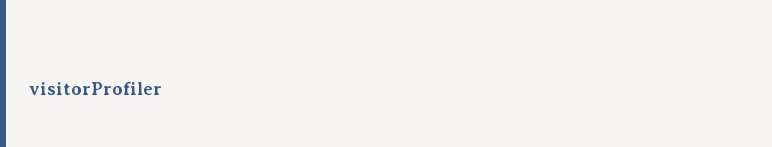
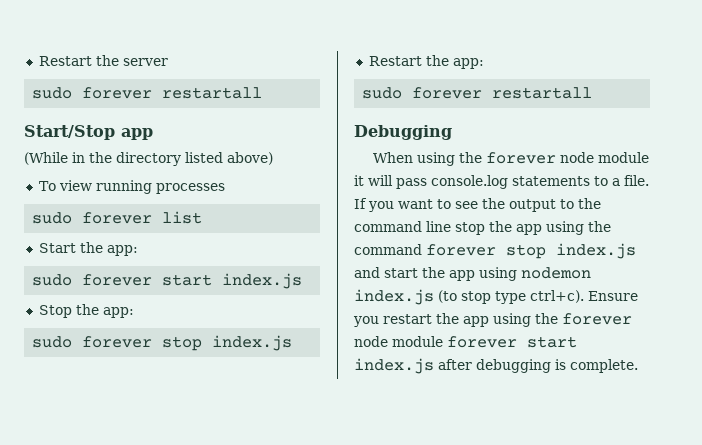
[29,82,162,95] visitorProfiler -> [38,55,168,66] [32,87,263,99] [24,125,153,140] [24,152,273,166] [38,180,225,194] [32,211,203,224] [38,242,138,256] [32,273,303,289] [38,304,134,318] [32,335,293,351] [368,55,484,69] [362,87,593,99] [354,125,452,140] [372,152,649,166] [354,175,649,189] [354,198,601,212] [354,221,611,235] [354,243,636,259] [354,267,591,281] [354,289,638,305] [353,313,632,327] [354,336,577,348] [354,358,638,374] Restart the server // sudo forever restartall // Start/Stop app // (While in the directory listed above) // To view running processes // sudo forever list // Start the app: // sudo forever start index.js // Stop the app: // sudo forever stop index.js // Restart the app: // sudo forever restartall // Debugging // When using the forever node module it will pass console.log statements to a file. If you want to see the output to the command line stop the app using the command forever stop index.js and start the app using nodemon index.js (to stop type ctrl+c). Ensure you restart the app using the forever node module forever start index.js after debugging is complete.

